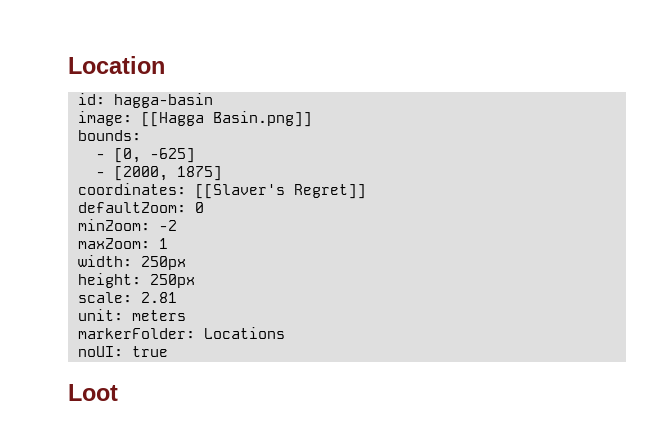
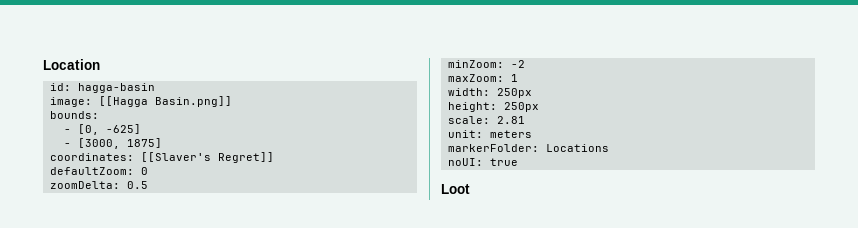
[113,166,168,181] [2000, -> [78,138,121,149] [3000,
(204, 207) none -> [50,181,149,189] // zoomDelta: 0.5

